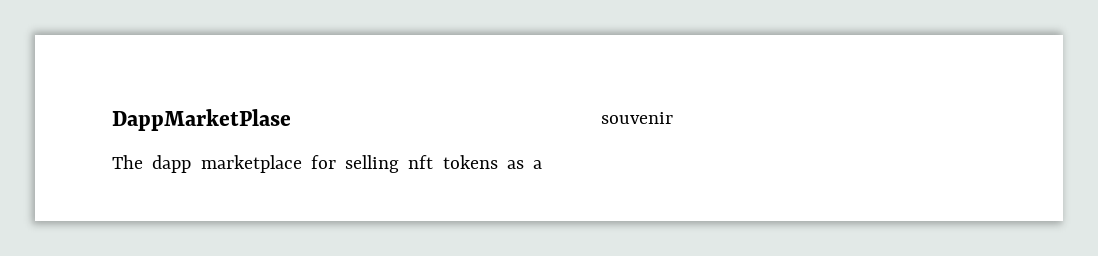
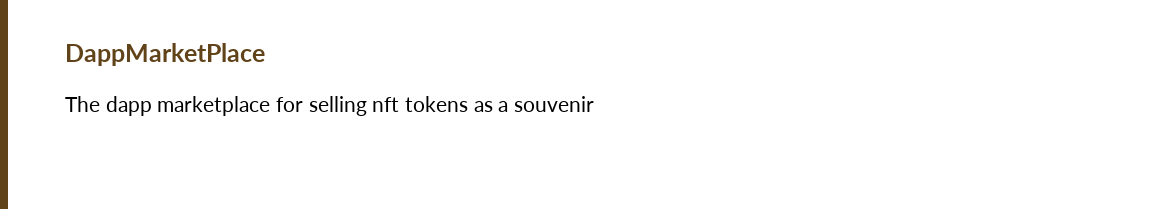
[112,109,291,131] DappMarketPlase -> [65,43,265,66] DappMarketPlace

